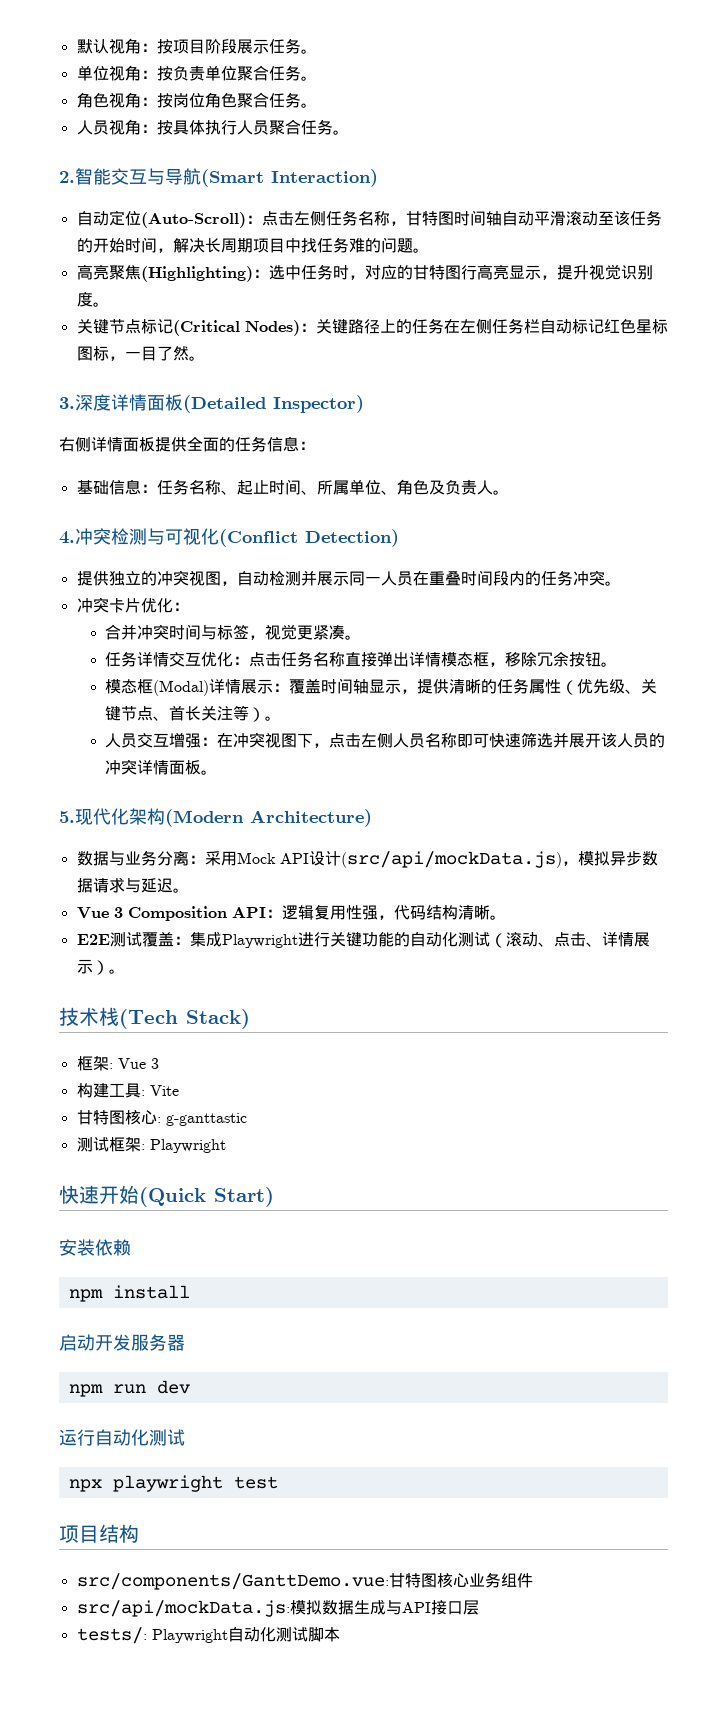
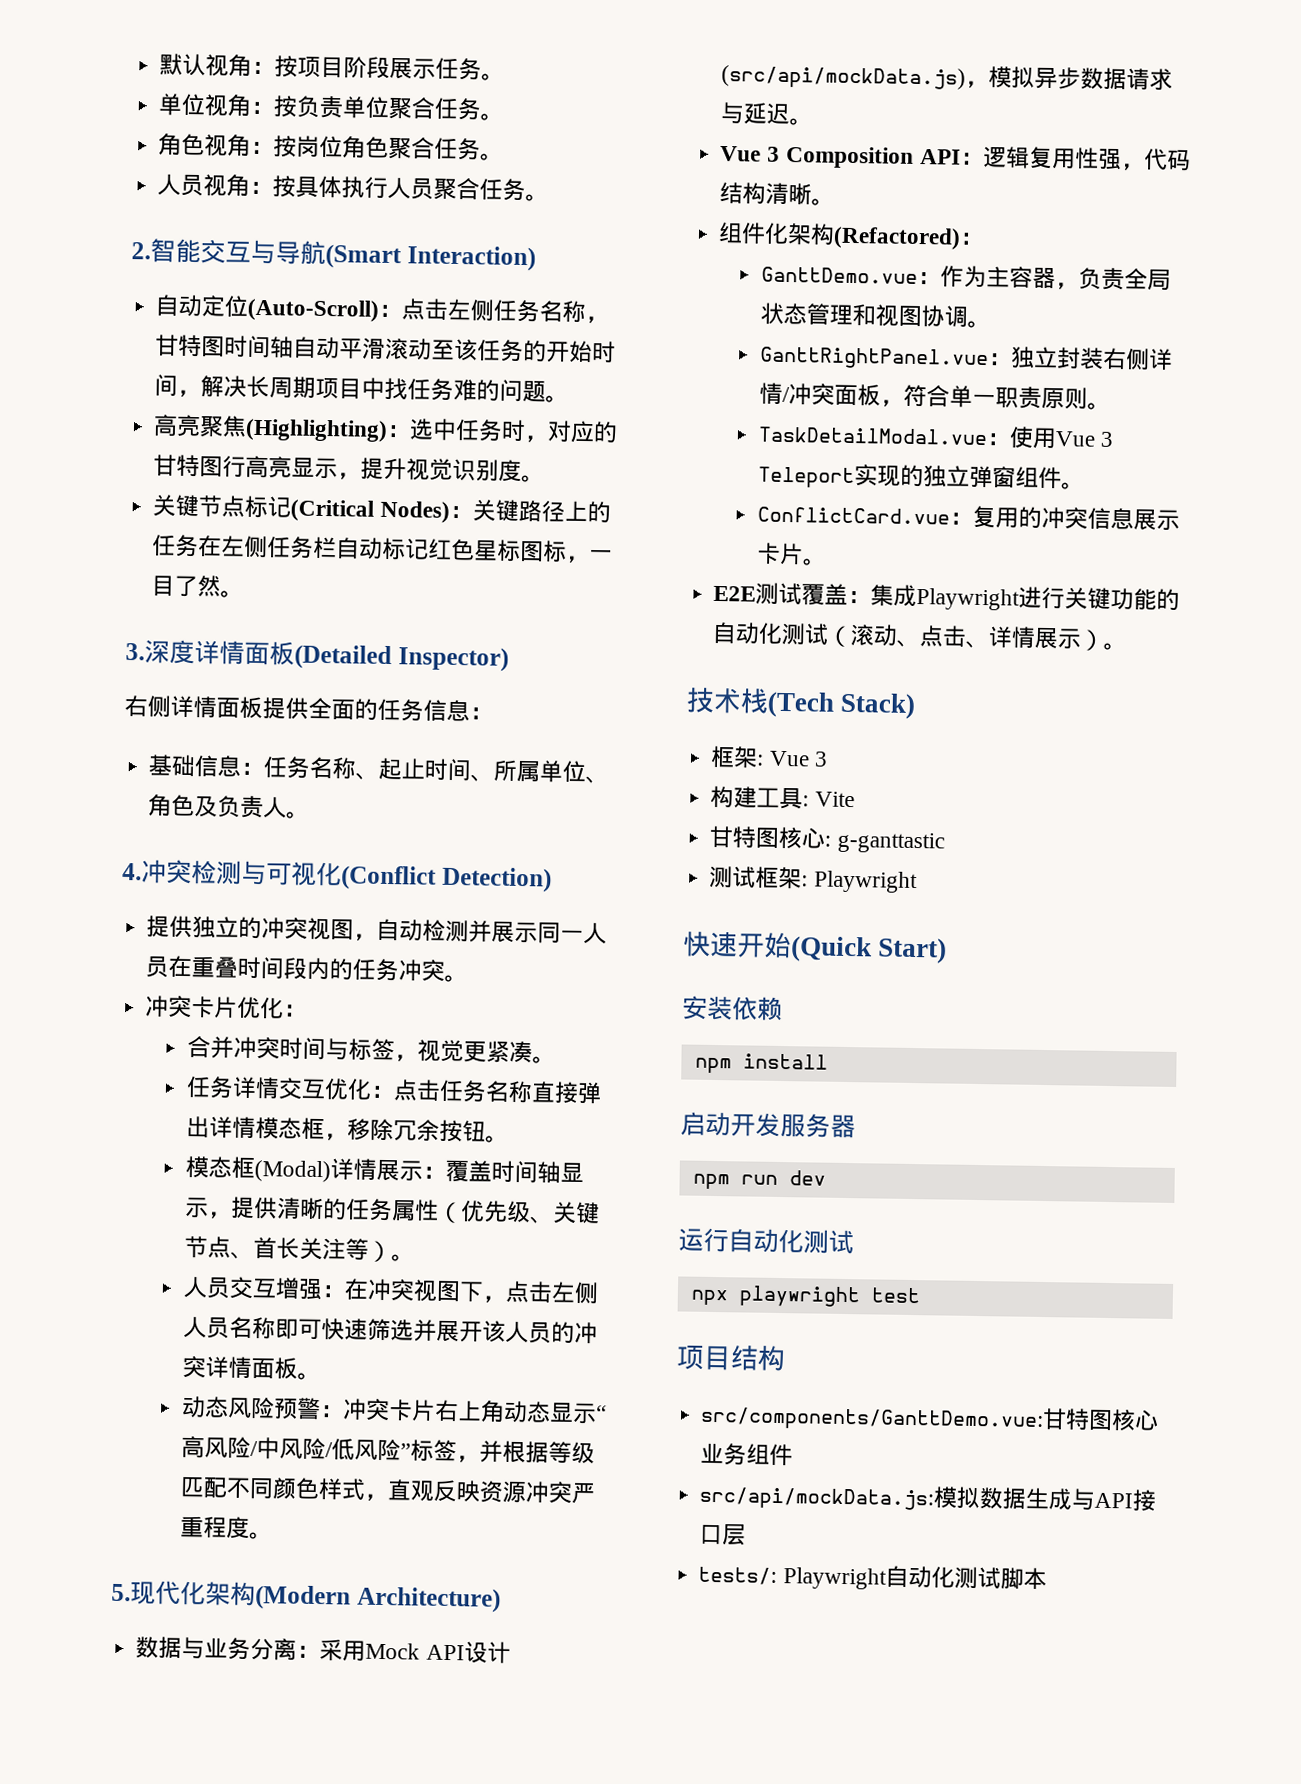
(218, 772) none -> [180,1395,607,1425] [180,1435,595,1465] [179,1476,596,1505] [179,1515,273,1540] // 动态风险预警：冲突卡片右上角动态显示“高风险/中风险/低风险”标签，并根据等级匹配不同颜色样式，直观反映资源冲突严重程度。
(506, 917) none -> [718,221,985,250] [760,265,1171,291] [759,302,991,329] [758,346,1173,371] [758,382,1111,410] [757,426,1114,450] [757,464,1085,490] [756,505,1180,531] [755,542,827,566] // 组件化架构(Refactored)： // GanttDemo.vue：作为主容器，负责全局状态管理和视图协调。 // GanttRightPanel.vue：独立封装右侧详情/冲突面板，符合单一职责原则。 // TaskDetailModal.vue：使用Vue 3 Teleport实现的独立弹窗组件。 // ConflictCard.vue：复用的冲突信息展示卡片。

